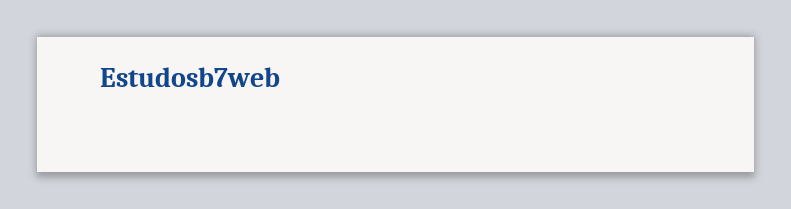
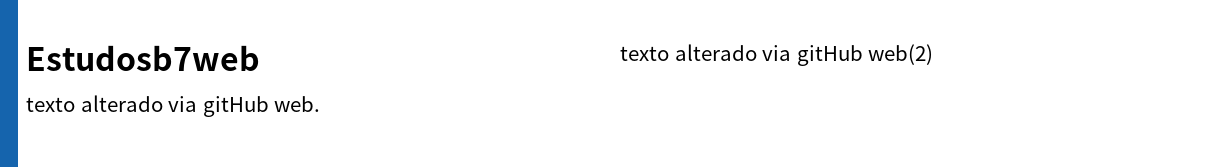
(280, 77) none -> [26,95,321,117] [620,44,934,66] // texto alterado via gitHub web. // texto alterado via gitHub web(2)

